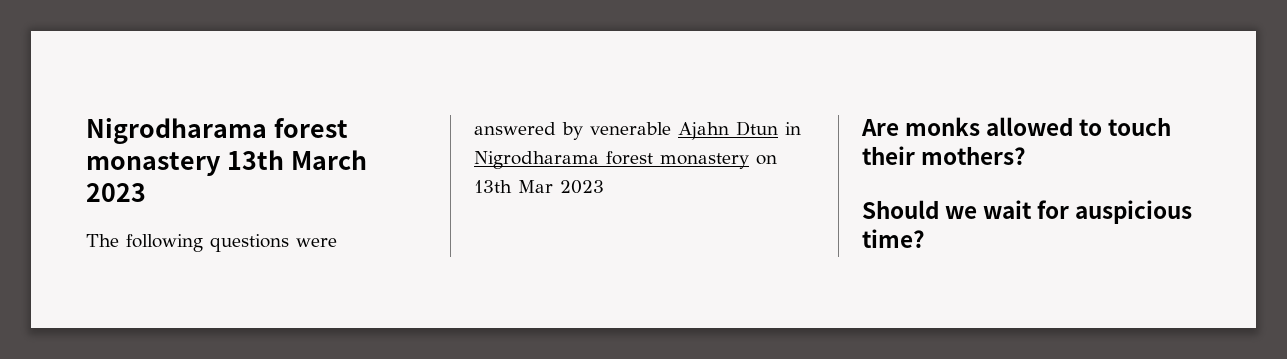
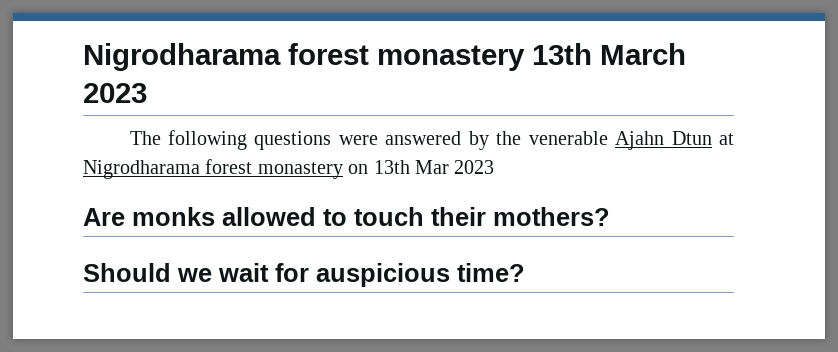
(583, 131) none -> [496,131,522,145] the
[785,122,801,135] in -> [718,133,734,145] at

